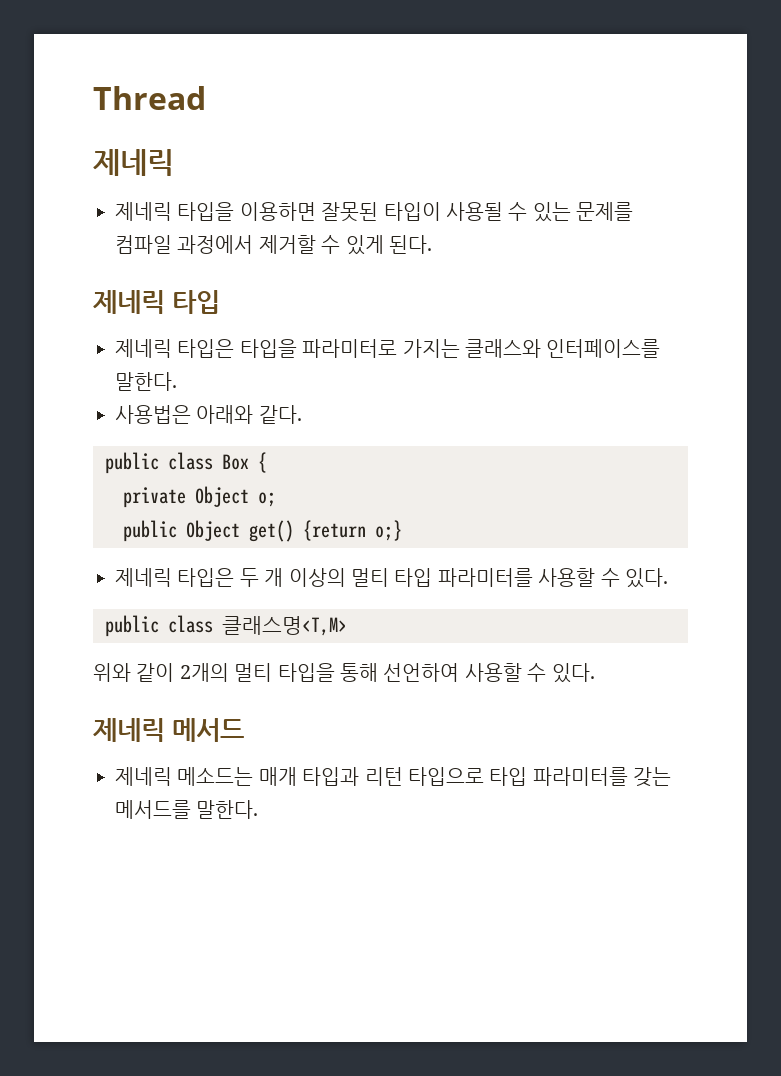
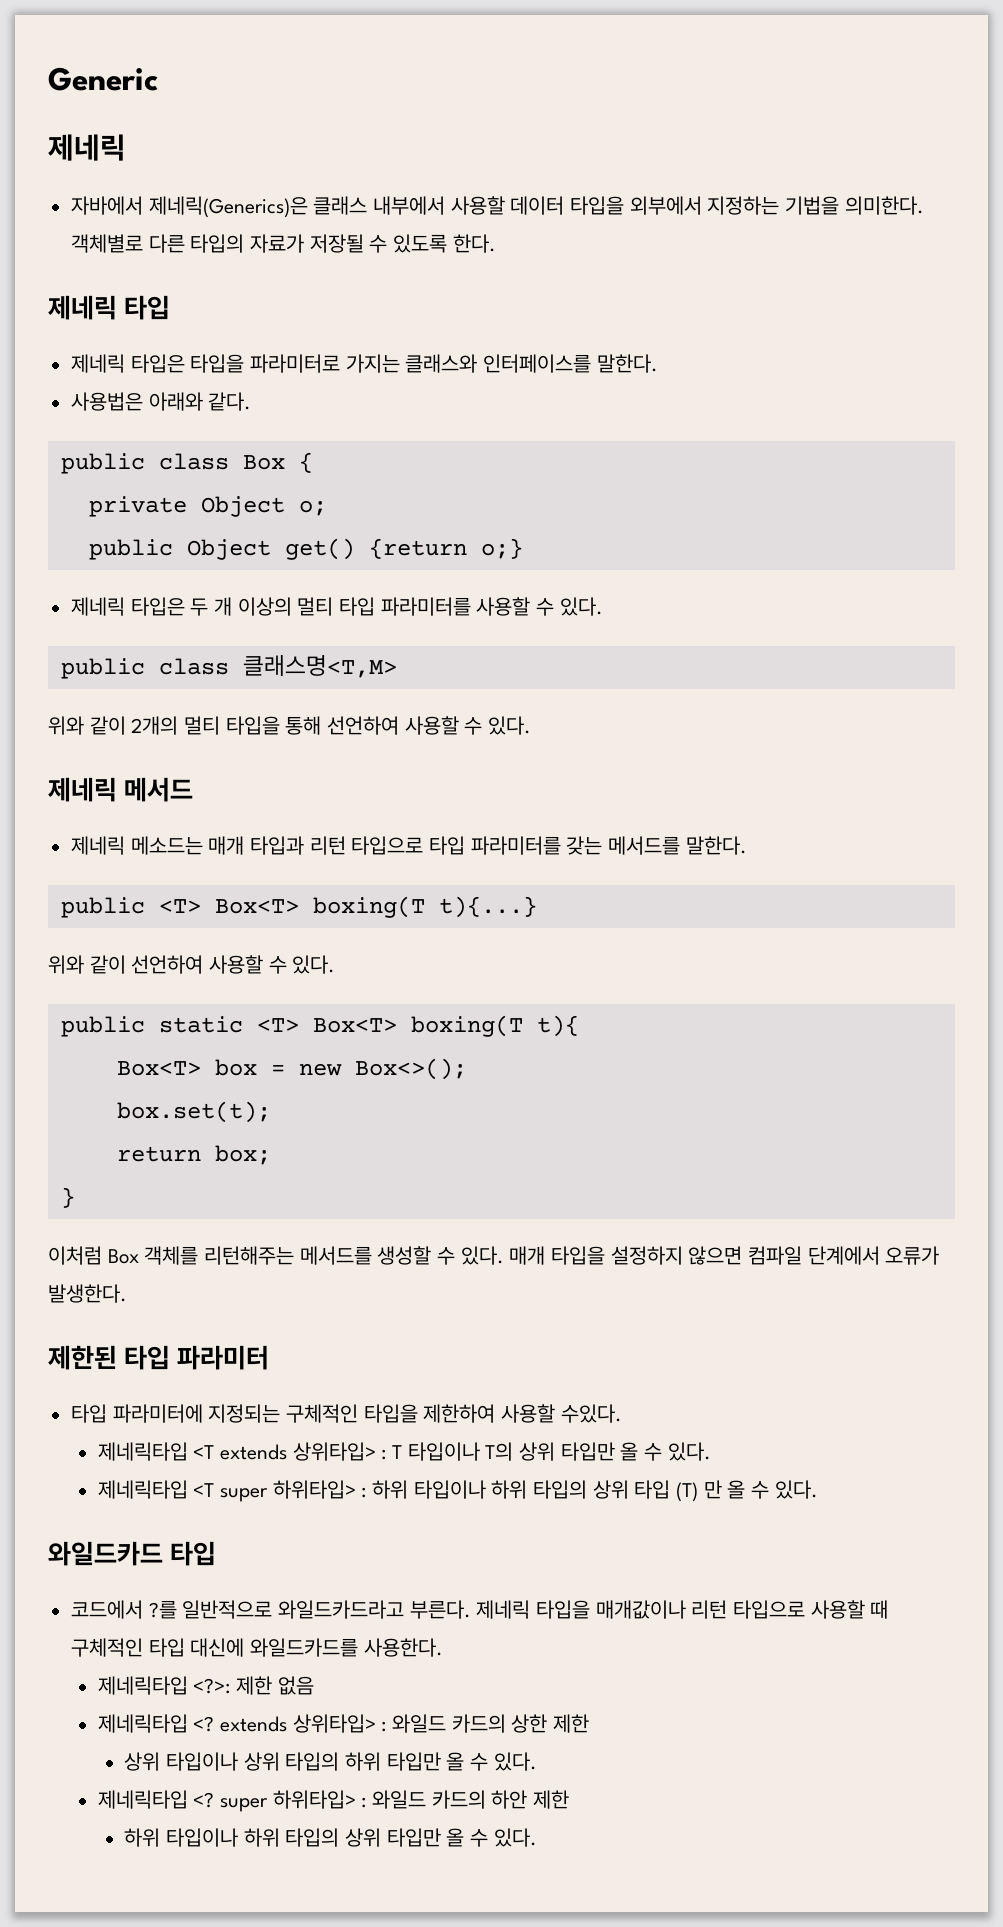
[93,86,206,110] Thread -> [48,67,158,91] Generic
[115,202,634,222] [115,235,432,255] 제네릭 타입을 이용하면 잘못된 타입이 사용될 수 있는 문제를 컴파일 과정에서 제거할 수 있게 된다. -> [71,196,924,218] [71,234,496,253] 자바에서 제네릭(Generics)은 클래스 내부에서 사용할 데이터 타입을 외부에서 지정하는 기법을 의미한다. 객체별로 다른 타입의 자료가 저장될 수 있도록 한다.
(259, 809) none -> [60,896,537,918] [48,955,336,974] [60,1015,579,1037] [116,1058,467,1080] [116,1101,271,1123] [116,1145,271,1165] [60,1187,75,1208] [48,1246,940,1265] [48,1284,127,1303] [48,1345,270,1370] [71,1404,622,1423] [97,1442,711,1461] [97,1480,818,1502] [48,1541,217,1566] [71,1600,889,1619] [71,1638,443,1657] [97,1676,314,1695] [97,1714,590,1733] [124,1752,537,1771] [97,1790,570,1812] [124,1828,537,1847] // public <T> Box<T> boxing(T t){...} // 위와 같이 선언하여 사용할 수 있다. // public static <T> Box<T> boxing(T t){ // Box<T> box = new Box<>(); // box.set(t); // return box; // } // 이처럼 Box 객체를 리턴해주는 메서드를 생성할 수 있다. 매개 타입을 설정하지 않으면 컴파일 단계에서 오류가 발생한다. // 제한된 타입 파라미터 // 타입 파라미터에 지정되는 구체적인 타입을 제한하여 사용할 수있다. // 제네릭타입 <T extends 상위타입> : T 타입이나 T의 상위 타입만 올 수 있다. // 제네릭타입 <T super 하위타입> : 하위 타입이나 하위 타입의 상위 타입 (T) 만 올 수 있다. // 와일드카드 타입 // 코드에서 ?를 일반적으로 와일드카드라고 부른다. 제네릭 타입을 매개값이나 리턴 타입으로 사용할 때 구체적인 타입 대신에 와일드카드를 사용한다. // 제네릭타입 <?>: 제한 없음 // 제네릭타입 <? extends 상위타입> : 와일드 카드의 상한 제한 // 상위 타입이나 상위 타입의 하위 타입만 올 수 있다. // 제네릭타입 <? super 하위타입> : 와일드 카드의 하안 제한 // 하위 타입이나 하위 타입의 상위 타입만 올 수 있다.

